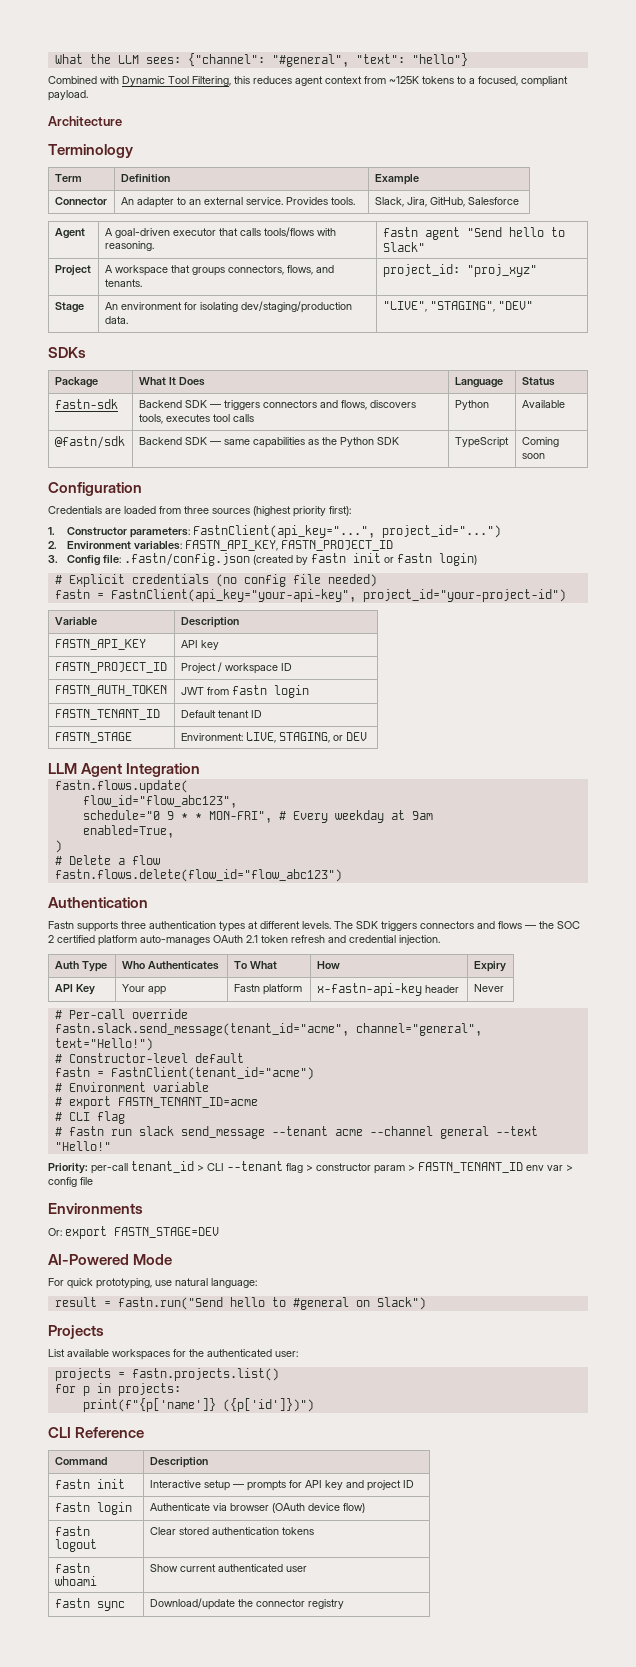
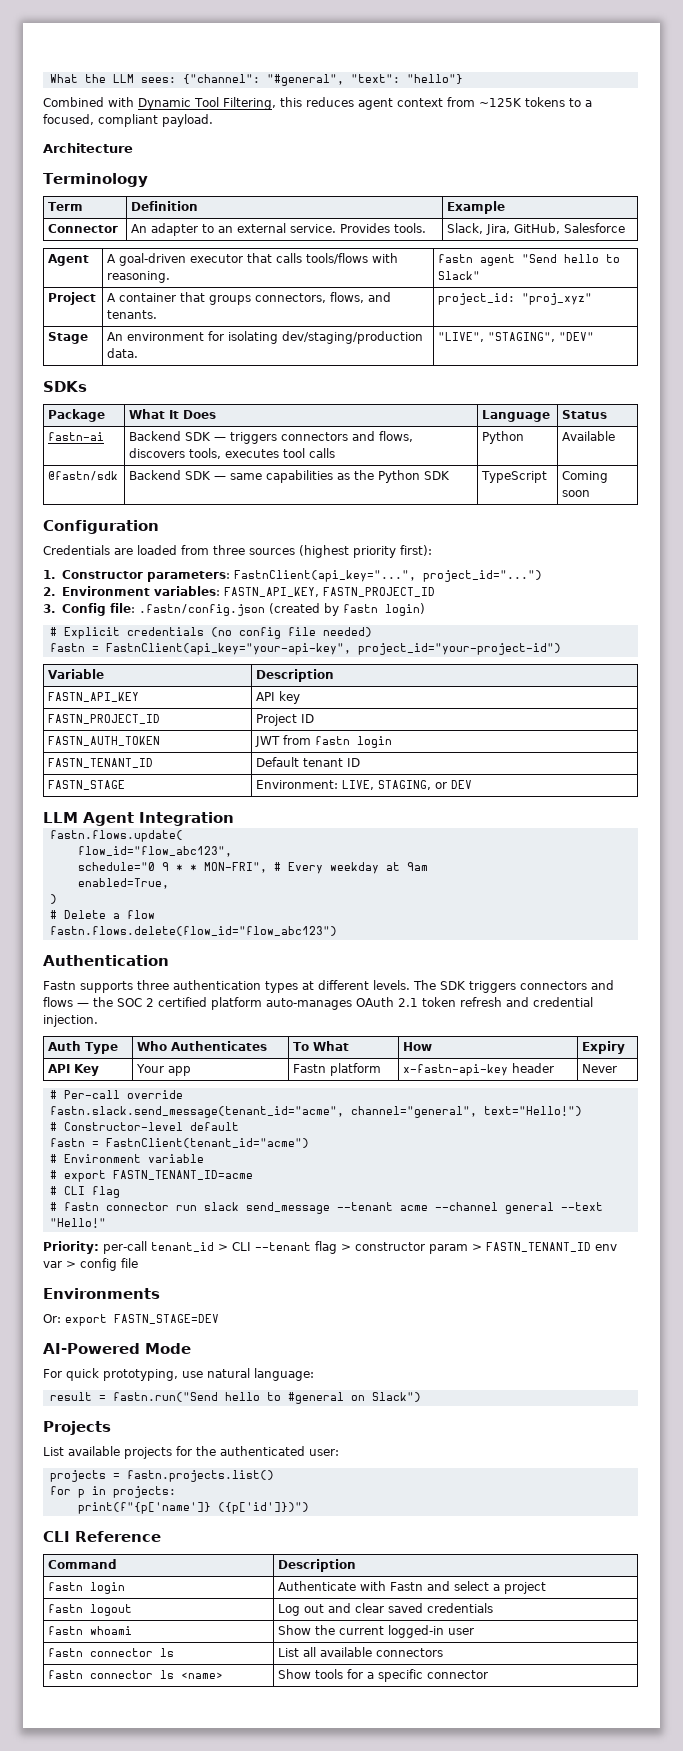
[114,265,168,276] workspace -> [119,293,177,302] container
[54,399,118,409] fastn-sdk -> [48,432,105,441] fastn-ai
[353,553,433,563] init or fastn -> (378, 608) none
[217,662,278,674] / workspace -> (298, 720) none
(104, 1131) none -> [105,1202,169,1211] connector
[112,1349,170,1360] workspaces -> [124,1447,172,1459] projects
[96,1479,125,1489] [149,1480,414,1491] [54,1502,132,1515] [149,1503,365,1513] [54,1526,90,1536] [54,1539,97,1552] [149,1527,314,1535] init | Interactive setup — prompts for API key and project ID // fastn login | Authenticate via browser (OAuth device flow) // fastn logout | Clear stored authentication tokens -> [90,1582,126,1594] [278,1581,547,1594] [48,1604,133,1616] [278,1603,494,1616] login | Authenticate with Fastn and select a project // fastn logout | Log out and clear saved credentials
[179,1564,283,1572] current authenticated -> [315,1625,445,1638] the current logged-in
[96,1601,125,1611] [149,1598,344,1610] sync | Download/update the connector registry -> [90,1648,175,1657] [278,1647,444,1657] [48,1670,224,1679] [278,1669,489,1682] connector ls | List all available connectors // fastn connector ls <name> | Show tools for a specific connector

